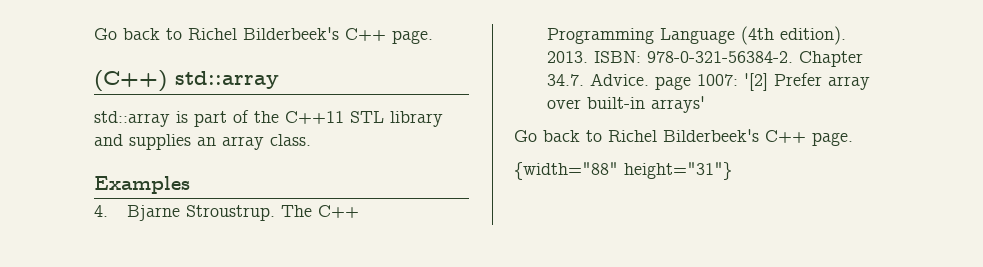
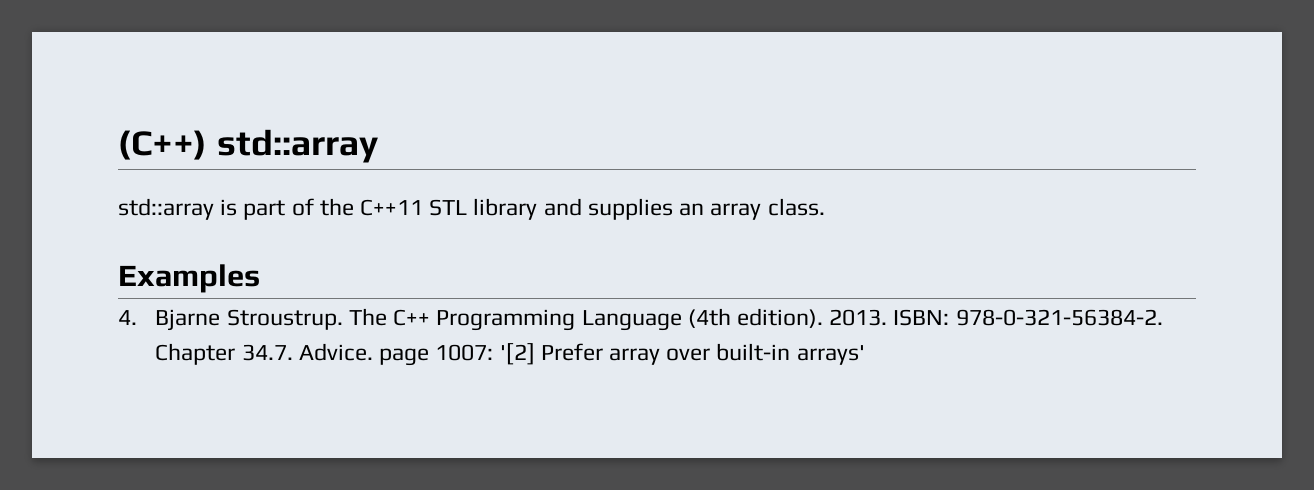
[94,27,433,44] Go back to Richel Bilderbeek's C++ page. // -> (118, 145) none
[514,129,853,146] [514,162,732,180] // Go back to Richel Bilderbeek's C++ page. // {width="88" height="31"} -> (865, 355) none

